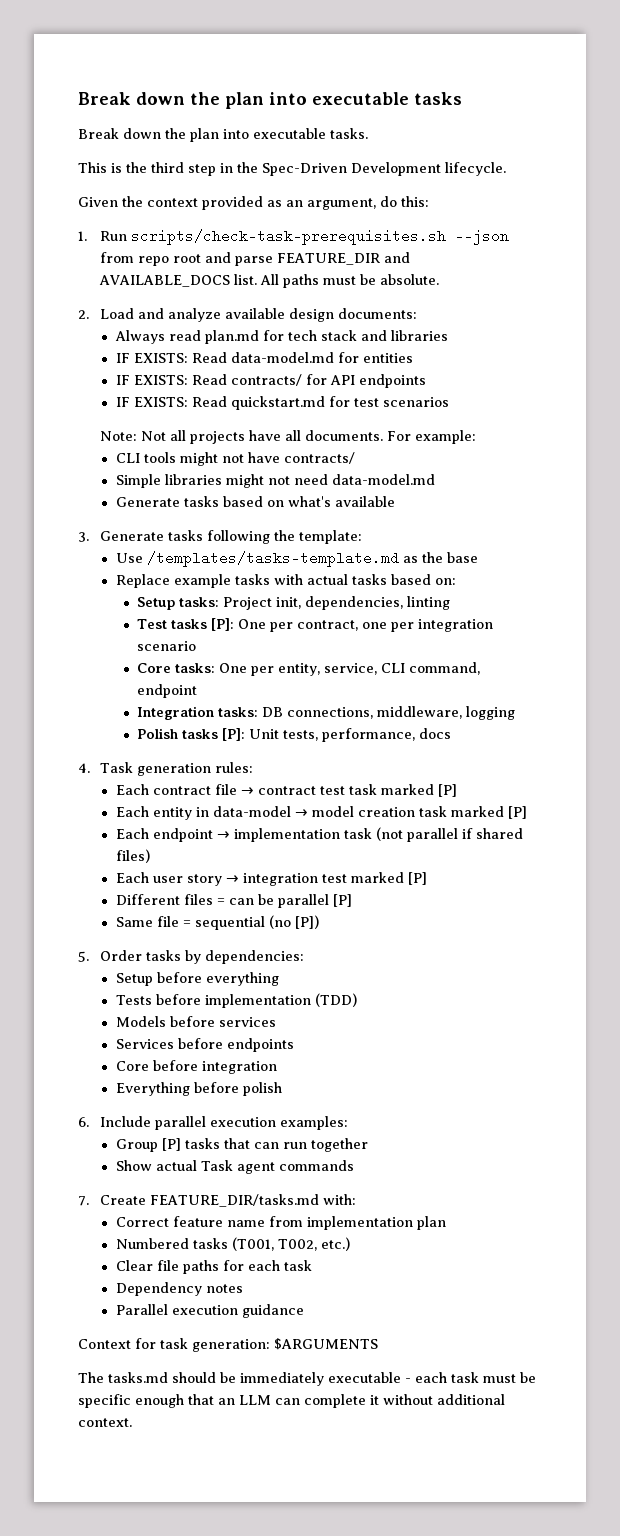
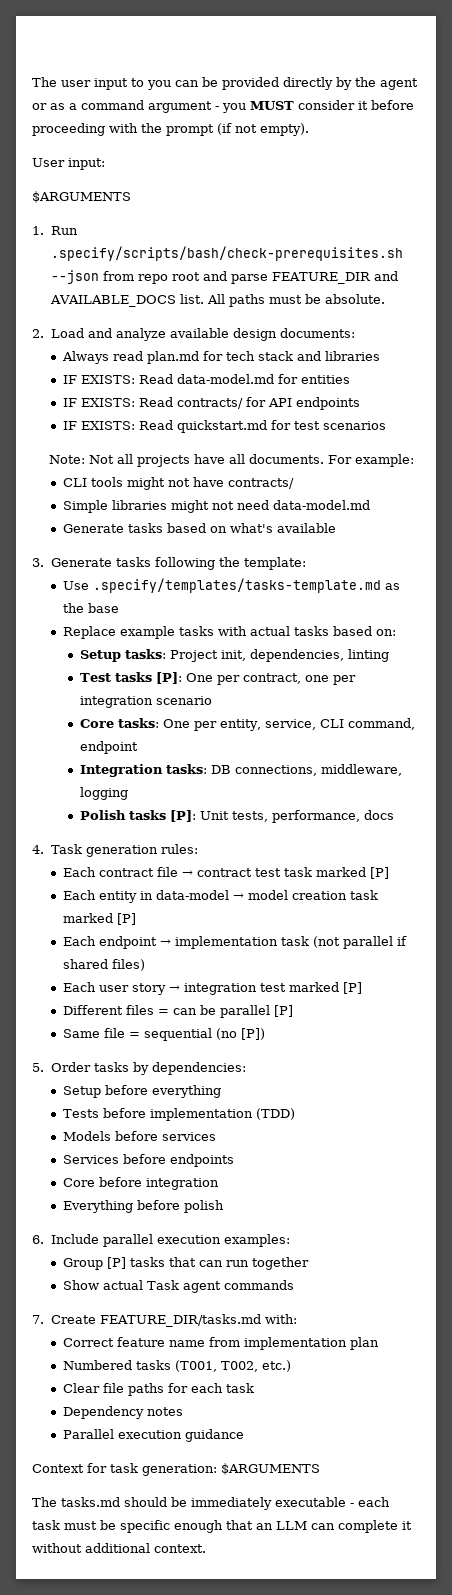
[78,92,462,109] [78,128,368,142] [78,162,506,176] [78,196,429,210] Break down the plan into executable tasks // Break down the plan into executable tasks. // This is the third step in the Spec-Driven Development lifecycle. // Given the context provided as an argument, do this: -> [32,77,418,90] [32,100,414,113] [32,123,309,136] [32,158,105,170] [32,191,131,203] The user input to you can be provided directly by the agent or as a command argument - you MUST consider it before proceeding with the prompt (if not empty). // User input: // $ARGUMENTS
[130,229,446,245] scripts/check-task-prerequisites.sh -> [50,246,403,261] .specify/scripts/bash/check-prerequisites.sh
[146,551,399,567] /templates/tasks-template.md -> [93,578,382,593] .specify/templates/tasks-template.md

